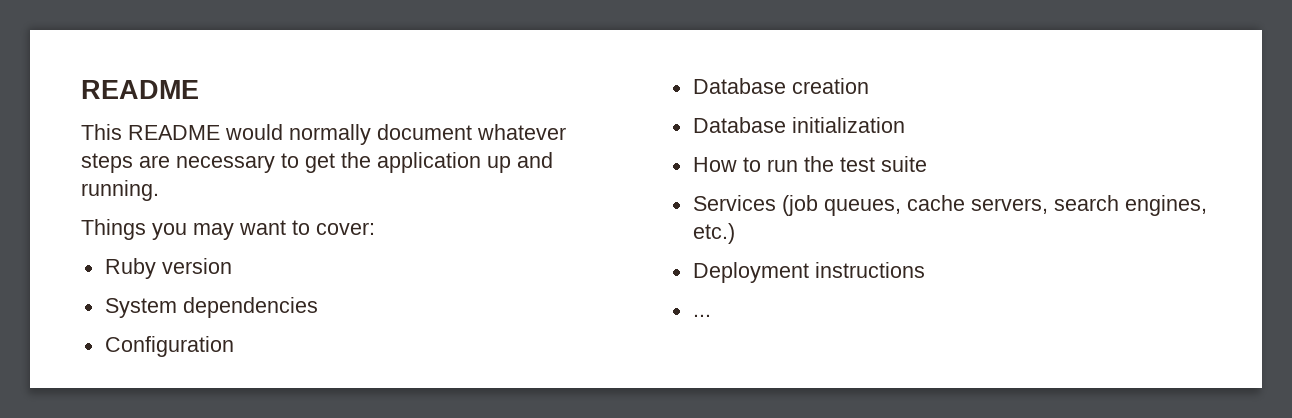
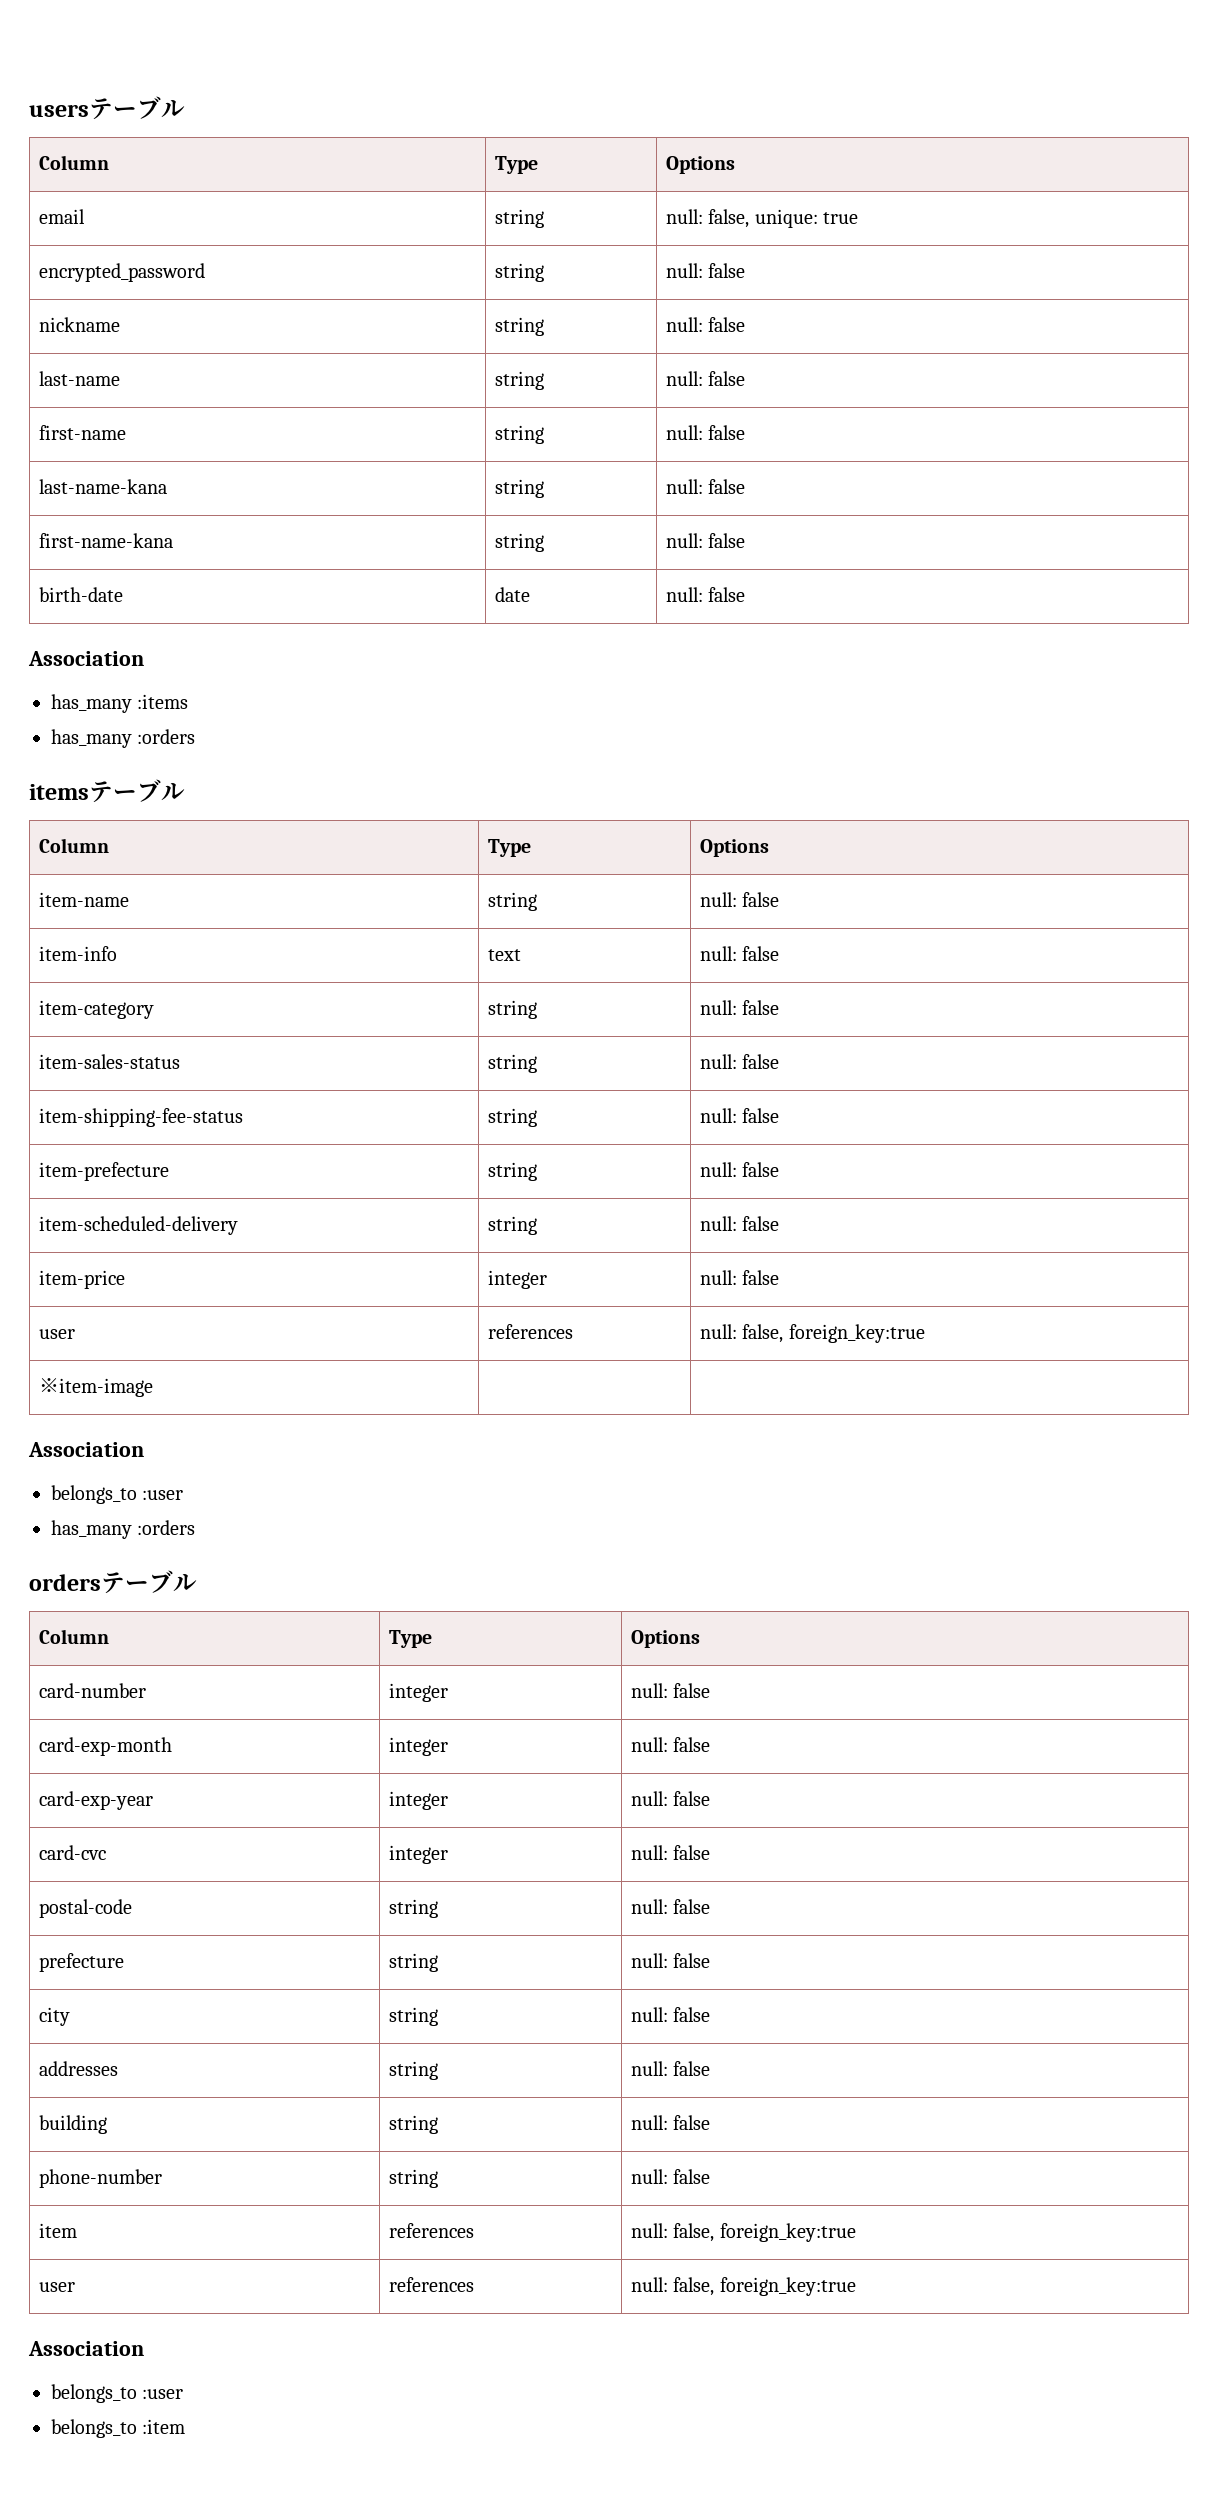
[81,80,199,99] [81,124,566,145] [81,152,553,173] [81,180,159,201] [81,219,375,240] [104,258,232,279] [104,297,318,318] [104,336,234,357] [692,78,869,94] [692,117,905,133] [692,156,927,172] [692,195,1207,216] [692,223,735,244] [692,262,925,283] [692,314,711,317] README // This README would normally document whatever steps are necessary to get the application up and running. // Things you may want to cover: // Ruby version // System dependencies // Configuration // Database creation // Database initialization // How to run the test suite // Services (job queues, cache servers, search engines, etc.) // Deployment instructions // ... -> [29,96,185,120] [39,155,110,170] [495,156,539,174] [666,156,736,174] [39,209,86,224] [495,209,545,228] [666,209,859,228] [39,263,206,282] [495,263,545,282] [666,263,746,278] [39,317,121,332] [495,317,545,336] [666,317,746,332] [39,371,121,386] [495,371,545,390] [666,371,746,386] [39,425,127,440] [495,425,545,444] [666,425,746,440] [39,479,168,494] [495,479,545,498] [666,479,746,494] [39,533,174,548] [495,533,545,552] [666,533,746,548] [39,587,124,602] [495,587,531,602] [666,587,746,602] [28,651,144,666] [51,694,189,713] [51,729,196,748] [29,779,185,803] [39,838,110,853] [488,839,532,857] [700,839,770,857] [39,892,130,907] [488,892,538,911] [700,892,780,907] [39,946,118,961] [488,949,522,961] [700,946,780,961] [39,1000,155,1019] [488,1000,538,1019] [700,1000,780,1015] [39,1054,181,1069] [488,1054,538,1073] [700,1054,780,1069] [39,1108,244,1127] [488,1108,538,1127] [700,1108,780,1123] [39,1162,170,1181] [488,1162,538,1181] [700,1162,780,1177] [39,1216,239,1235] [488,1216,538,1235] [700,1216,780,1231] [39,1270,126,1289] [488,1270,548,1289] [700,1270,780,1285] [39,1329,76,1339] [488,1324,574,1339] [700,1324,925,1343] [39,1378,154,1397] [28,1442,144,1457] [51,1485,184,1504] [51,1520,196,1539] [29,1570,197,1594] [39,1629,110,1644] [389,1630,433,1648] [631,1630,701,1648] [39,1683,147,1698] [389,1683,449,1702] [631,1683,711,1698] [39,1737,173,1756] [389,1737,449,1756] [631,1737,711,1752] [39,1791,154,1810] [389,1791,449,1810] [631,1791,711,1806] [39,1845,107,1860] [389,1845,449,1864] [631,1845,711,1860] [39,1899,133,1918] [389,1899,439,1918] [631,1899,711,1914] [39,1953,125,1972] [389,1953,439,1972] [631,1953,711,1968] [39,2007,71,2026] [389,2007,439,2026] [631,2007,711,2022] [39,2061,119,2076] [389,2061,439,2080] [631,2061,711,2076] [39,2115,108,2134] [389,2115,439,2134] [631,2115,711,2130] [39,2169,163,2188] [389,2169,439,2188] [631,2169,711,2184] [39,2223,78,2238] [389,2223,475,2238] [631,2223,856,2242] [39,2282,76,2292] [389,2277,475,2292] [631,2277,856,2296] [28,2341,144,2356] [51,2384,184,2403] [51,2419,186,2438] usersテーブル // Column | Type | Options // email | string | null: false, unique: true // encrypted_password | string | null: false // nickname | string | null: false // last-name | string | null: false // first-name | string | null: false // last-name-kana | string | null: false // first-name-kana | string | null: false // birth-date | date | null: false // Association // has_many :items // has_many :orders // itemsテーブル // Column | Type | Options // item-name | string | null: false // item-info | text | null: false // item-category | string | null: false // item-sales-status | string | null: false // item-shipping-fee-status | string | null: false // item-prefecture | string | null: false // item-scheduled-delivery | string | null: false // item-price | integer | null: false // user | references | null: false, foreign_key:true // ※item-image | | // Association // belongs_to :user // has_many :orders // ordersテーブル // Column | Type | Options // card-number | integer | null: false // card-exp-month | integer | null: false // card-exp-year | integer | null: false // card-cvc | integer | null: false // postal-code | string | null: false // prefecture | string | null: false // city | string | null: false // addresses | string | null: false // building | string | null: false // phone-number | string | null: false // item | references | null: false, foreign_key:true // user | references | null: false, foreign_key:true // Association // belongs_to :user // belongs_to :item

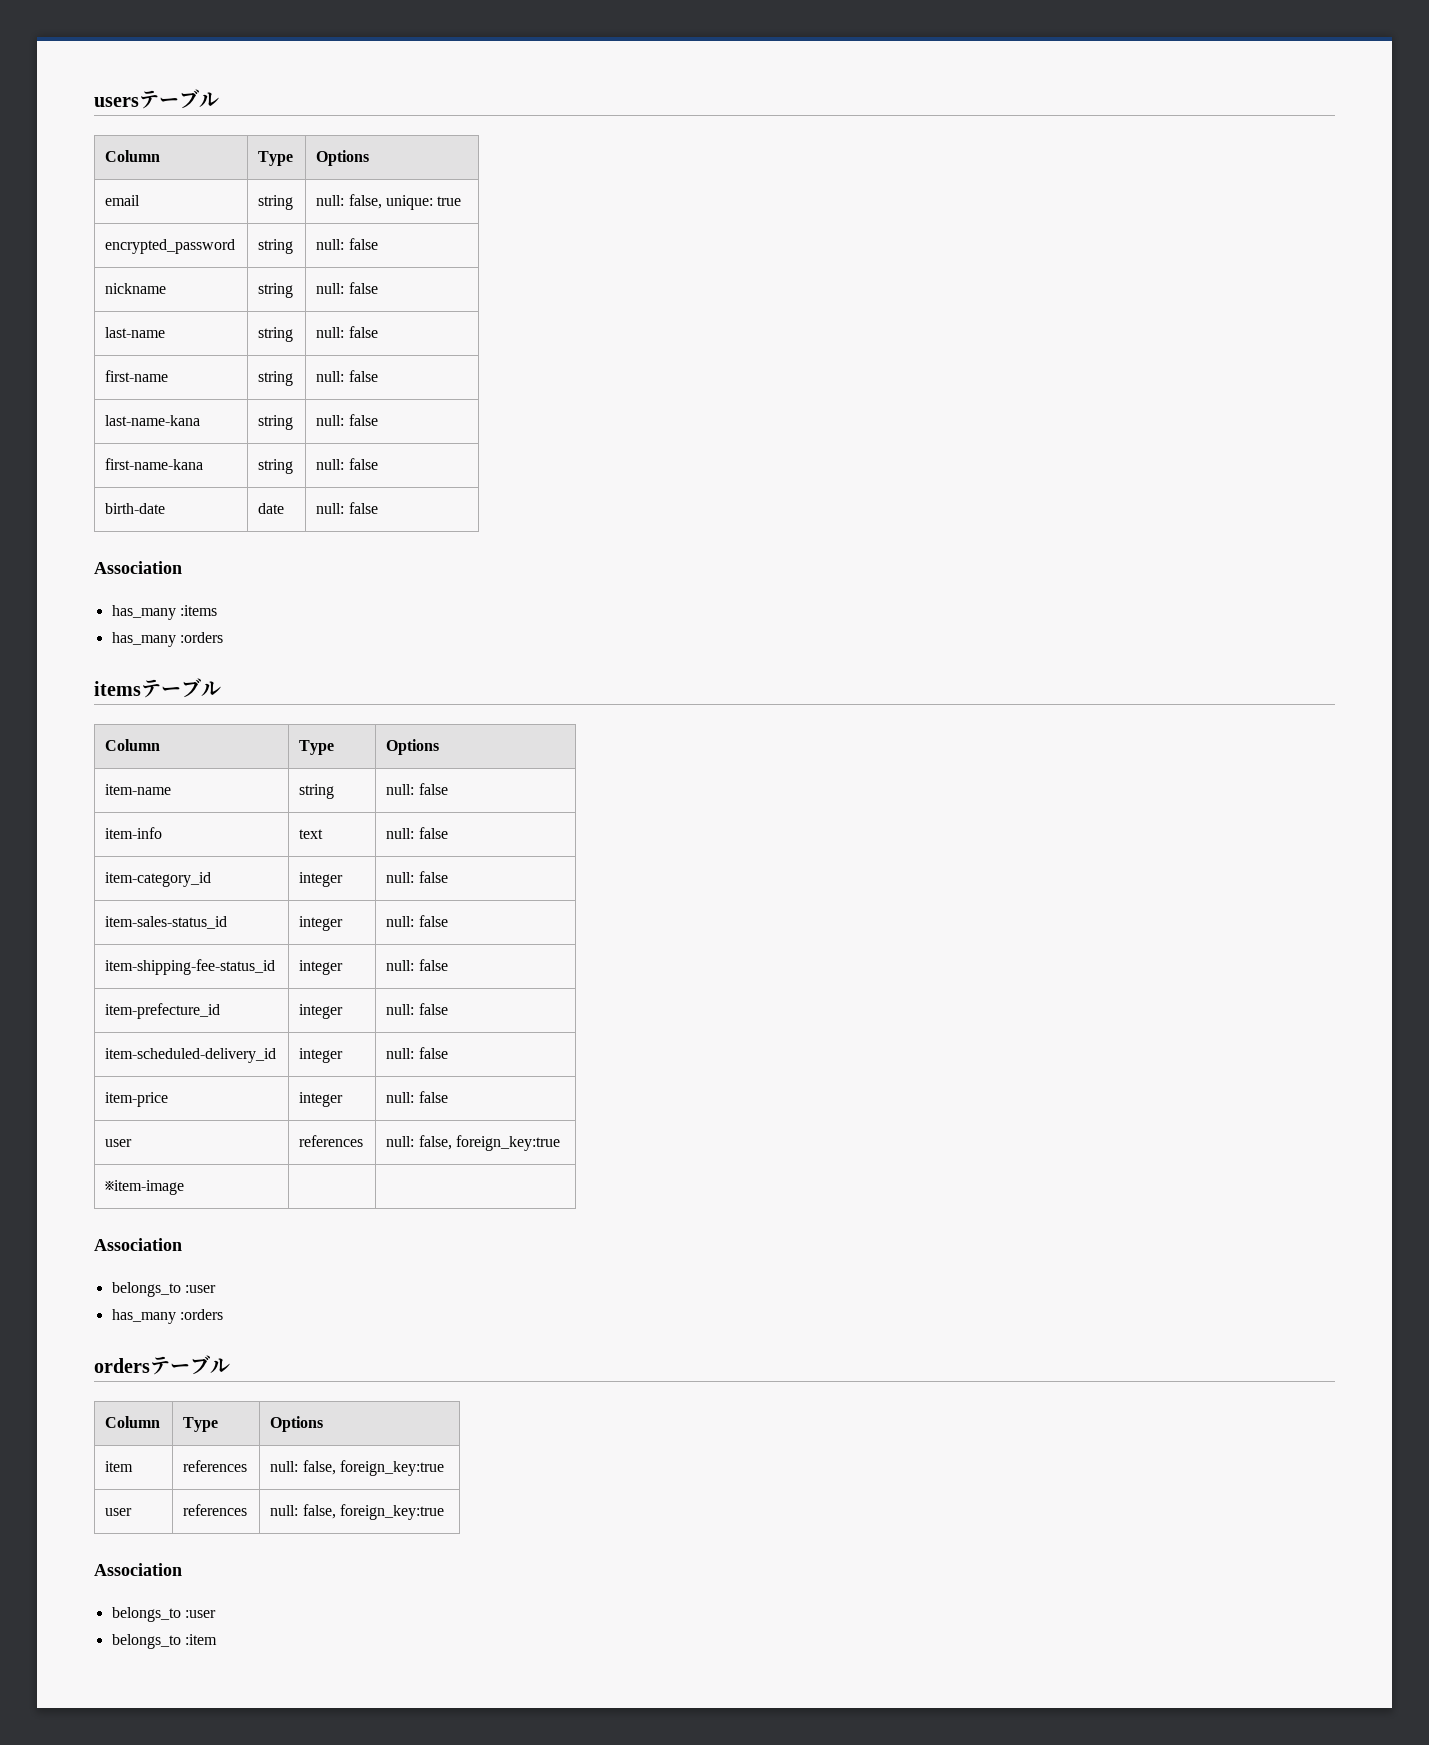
[39,1000,155,1019] [488,1000,538,1019] [700,1000,780,1015] [39,1054,181,1069] [488,1054,538,1073] [700,1054,780,1069] [39,1108,244,1127] [488,1108,538,1127] [700,1108,780,1123] [39,1162,170,1181] [488,1162,538,1181] [700,1162,780,1177] [39,1216,239,1235] [488,1216,538,1235] item-category | string | null: false // item-sales-status | string | null: false // item-shipping-fee-status | string | null: false // item-prefecture | string | null: false // item-scheduled-delivery | string -> [105,872,212,887] [299,872,344,887] [386,871,448,883] [105,916,228,929] [299,916,344,931] [386,915,448,927] [105,959,276,975] [299,960,344,975] [386,959,448,971] [105,1003,221,1019] [299,1004,344,1019] [386,1003,448,1015] [105,1048,277,1063] [299,1048,344,1063] item-category_id | integer | null: false // item-sales-status_id | integer | null: false // item-shipping-fee-status_id | integer | null: false // item-prefecture_id | integer | null: false // item-scheduled-delivery_id | integer
[39,1683,147,1698] [389,1683,449,1702] [631,1683,711,1698] [39,1737,173,1756] [389,1737,449,1756] [631,1737,711,1752] [39,1791,154,1810] [389,1791,449,1810] [631,1791,711,1806] [39,1845,107,1860] [389,1845,449,1864] [631,1845,711,1860] [39,1899,133,1918] [389,1899,439,1918] [631,1899,711,1914] [39,1953,125,1972] [389,1953,439,1972] [631,1953,711,1968] [39,2007,71,2026] [389,2007,439,2026] [631,2007,711,2022] [39,2061,119,2076] [389,2061,439,2080] [631,2061,711,2076] [39,2115,108,2134] [389,2115,439,2134] [631,2115,711,2130] [39,2169,163,2188] [389,2169,439,2188] [631,2169,711,2184] // card-number | integer | null: false // card-exp-month | integer | null: false // card-exp-year | integer | null: false // card-cvc | integer | null: false // postal-code | string | null: false // prefecture | string | null: false // city | string | null: false // addresses | string | null: false // building | string | null: false // phone-number | string | null: false -> (324, 1424) none

